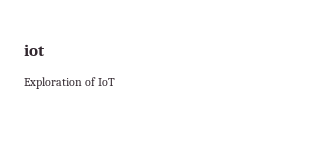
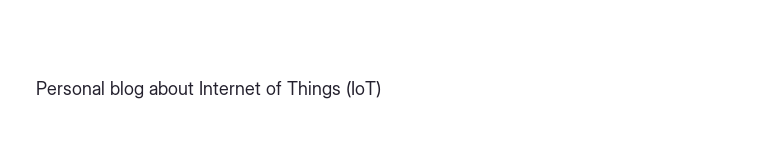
[24,44,45,56] [24,77,116,89] iot // Exploration of IoT -> [36,81,381,99] Personal blog about Internet of Things (IoT)

